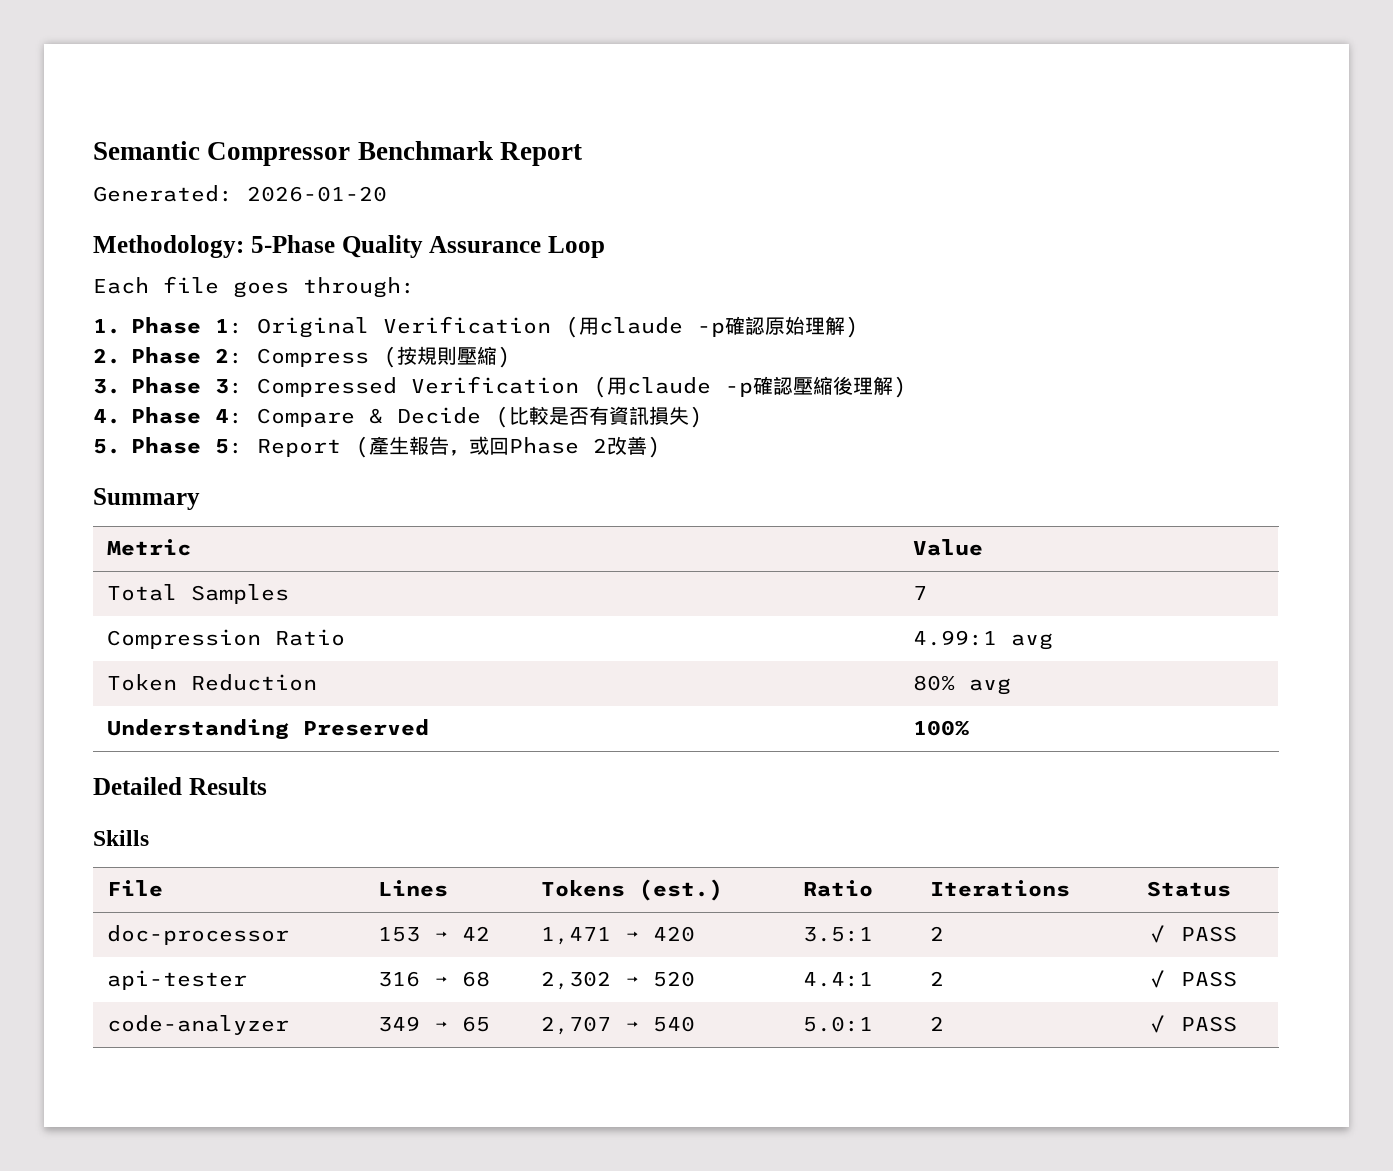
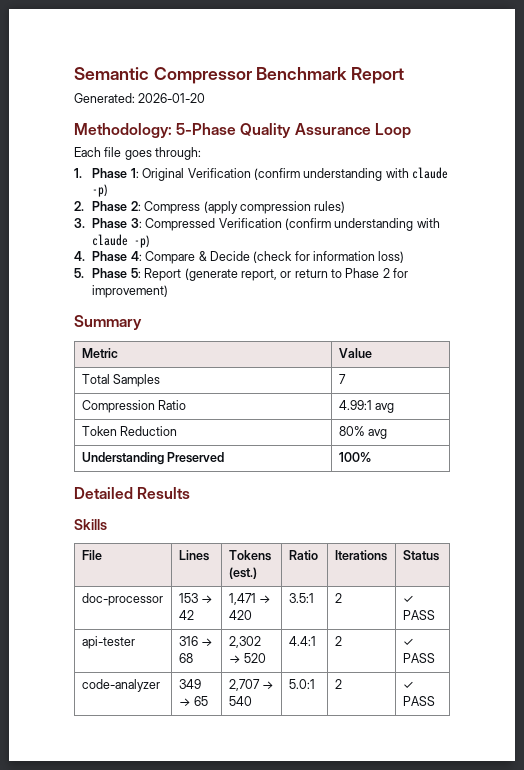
[565,316,859,338] (用claude -p確認原始理解) -> [253,167,449,181] [92,184,109,197] (confirm understanding with claude -p)
[383,346,511,368] (按規則壓縮) -> [203,201,346,214] (apply compression rules)
[593,376,907,398] (用claude -p確認壓縮後理解) -> [284,218,440,231] [92,234,151,248] (confirm understanding with claude -p)
[495,406,703,428] [93,436,661,458] (比較是否有資訊損失) // 5. Phase 5: Report (產生報告，或回Phase 2改善) -> [253,251,405,263] [74,268,409,281] [92,285,169,298] (check for information loss) // 5. Phase 5: Report (generate report, or return to Phase 2 for improvement)

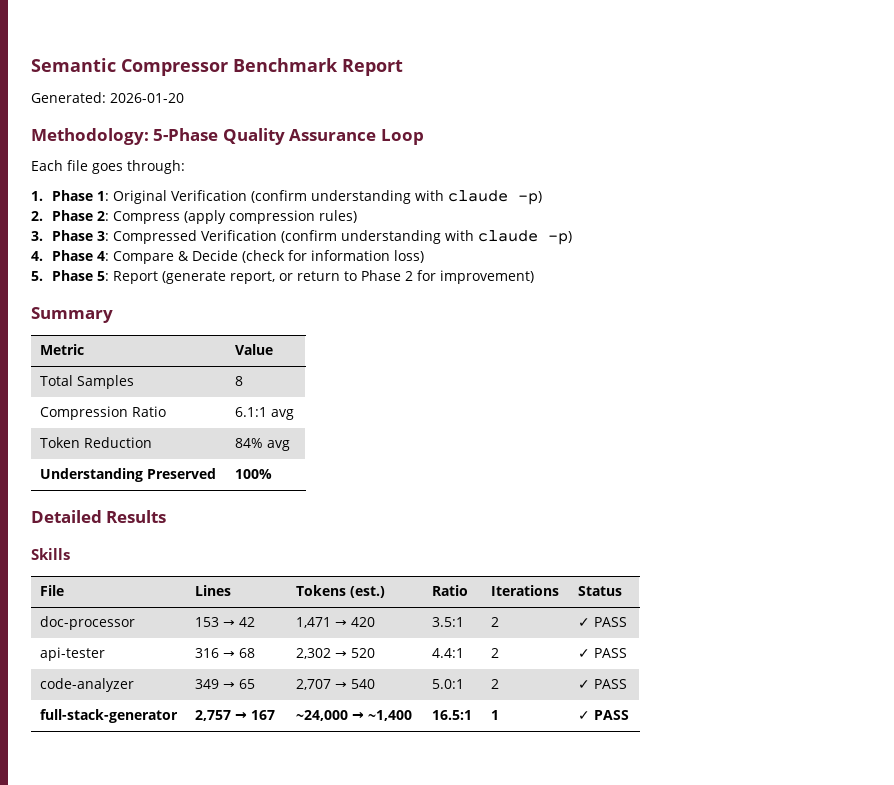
[338,374,346,384] 7 -> [234,376,243,386] 8
[338,400,372,410] 4.99:1 -> [234,407,267,417] 6.1:1
[338,426,365,436] 80% -> [234,438,263,448] 84%
(435, 701) none -> [39,709,178,723] [194,710,275,721] [295,710,412,721] [431,710,472,720] [490,710,499,720] [577,710,629,720] // full-stack-generator | 2,757 → 167 | ~24,000 → ~1,400 | 16.5:1 | 1 | ✓ PASS

